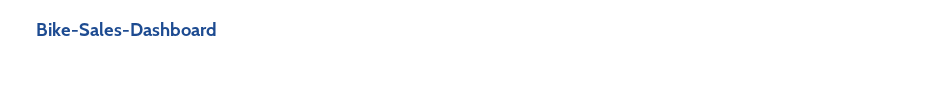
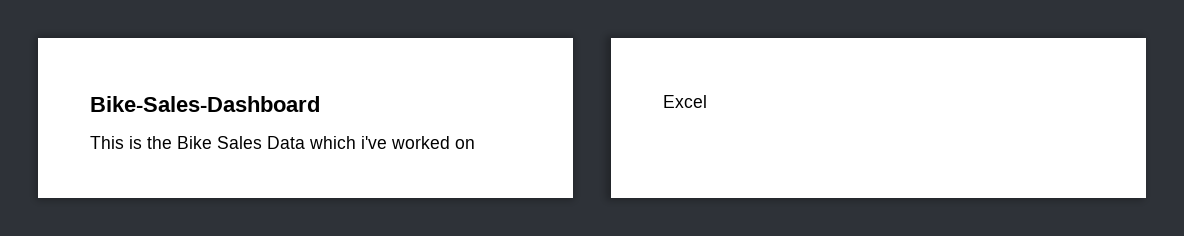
(217, 29) none -> [90,136,475,149] [663,95,707,108] // This is the Bike Sales Data which i've worked on Excel

